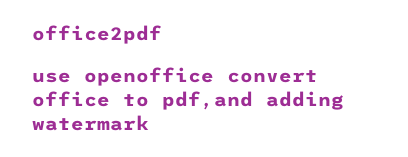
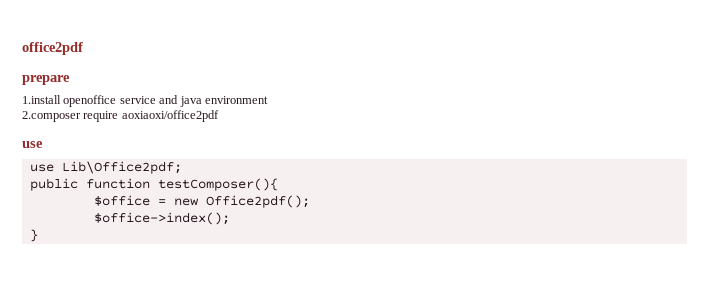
[32,67,318,86] [32,91,344,110] [32,115,149,131] use openoffice convert office to pdf,and adding watermark -> [22,75,70,85] [22,95,268,107] [22,110,219,122] [22,141,43,148] [29,161,182,174] [29,178,278,191] [93,195,310,208] [93,212,230,225] [29,229,38,242] prepare // 1.install openoffice service and java environment // 2.composer require aoxiaoxi/office2pdf // use // use Lib\Office2pdf; // public function testComposer(){ // $office = new Office2pdf(); // $office->index(); // }

